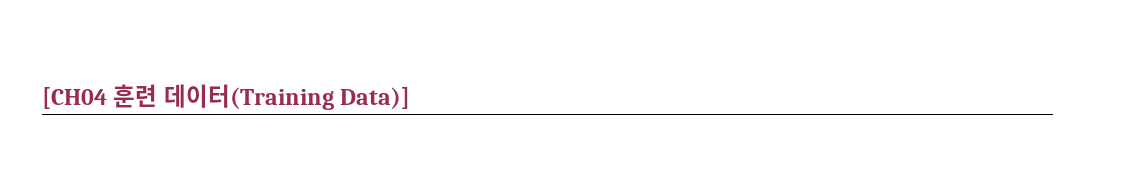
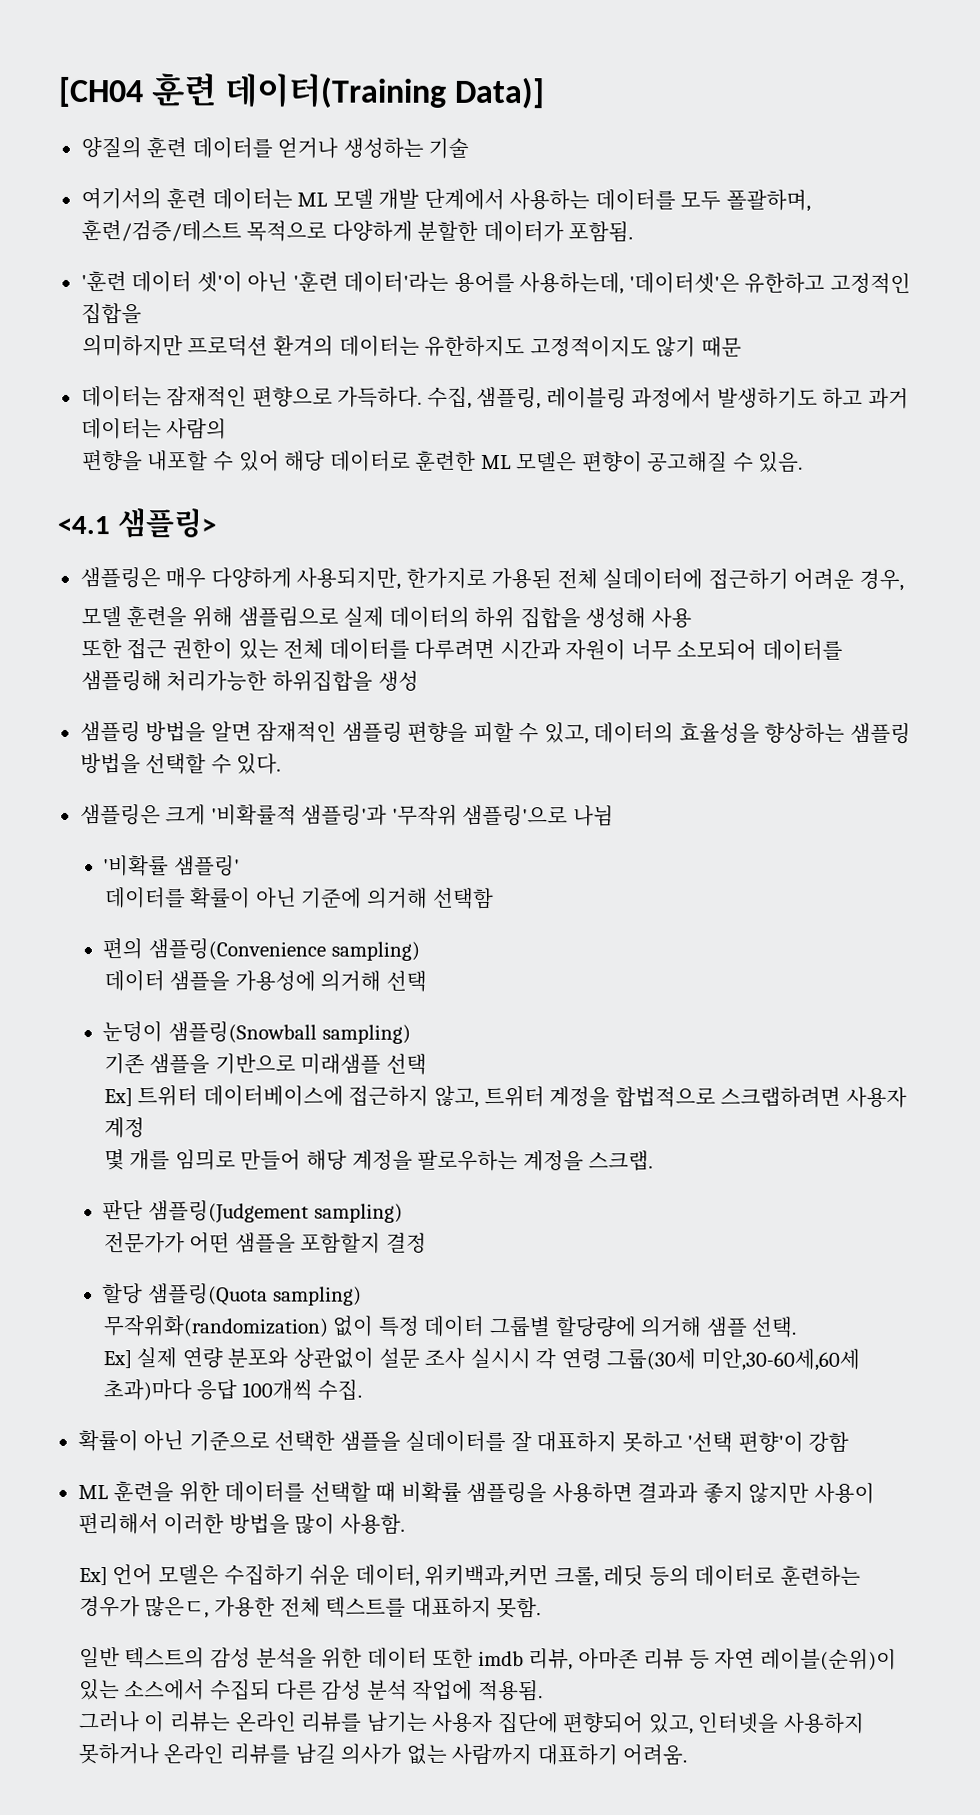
(411, 98) none -> [80,136,470,159] [80,187,811,212] [80,219,634,243] [80,270,911,295] [80,302,142,325] [81,334,742,358] [80,385,909,410] [80,417,228,440] [81,449,804,473] [57,508,216,539] [79,566,904,592] [80,605,692,629] [80,637,843,661] [80,669,419,692] [79,720,911,745] [79,752,282,775] [79,803,614,827] [103,855,241,877] [103,887,494,910] [102,938,420,961] [103,970,427,992] [102,1021,411,1044] [103,1053,427,1075] [103,1085,907,1109] [103,1117,145,1139] [103,1149,654,1172] [102,1200,403,1224] [103,1232,427,1254] [102,1283,362,1306] [102,1315,798,1338] [102,1347,860,1371] [102,1379,363,1402] [77,1429,850,1453] [77,1481,875,1504] [77,1512,405,1535] [78,1564,861,1588] [78,1595,542,1619] [78,1646,897,1671] [78,1678,543,1702] [77,1710,865,1735] [77,1742,688,1766] // 양질의 훈련 데이터를 얻거나 생성하는 기술 // 여기서의 훈련 데이터는 ML 모델 개발 단계에서 사용하는 데이터를 모두 폴괄하며, 훈련/검증/테스트 목적으로 다양하게 분할한 데이터가 포함됨. // '훈련 데이터 셋'이 아닌 '훈련 데이터'라는 용어를 사용하는데, '데이터셋'은 유한하고 고정적인 집합을 // 의미하지만 프로덕션 환겨의 데이터는 유한하지도 고정적이지도 않기 때문 // 데이터는 잠재적인 편향으로 가득하다. 수집, 샘플링, 레이블링 과정에서 발생하기도 하고 과거 데이터는 사람의 // 편향을 내포할 수 있어 해당 데이터로 훈련한 ML 모델은 편향이 공고해질 수 있음. // <4.1 샘플링> // 샘플링은 매우 다양하게 사용되지만, 한가지로 가용된 전체 실데이터에 접근하기 어려운 경우, // 모델 훈련을 위해 샘플림으로 실제 데이터의 하위 집합을 생성해 사용 // 또한 접근 권한이 있는 전체 데이터를 다루려면 시간과 자원이 너무 소모되어 데이터를 샘플링해 처리가능한 하위집합을 생성 // 샘플링 방법을 알면 잠재적인 샘플링 편향을 피할 수 있고, 데이터의 효율성을 향상하는 샘플링 방법을 선택할 수 있다. // 샘플링은 크게 '비확률적 샘플링'과 '무작위 샘플링'으로 나뉨 // '비확률 샘플링' // 데이터를 확률이 아닌 기준에 의거해 선택함 // 편의 샘플링(Convenience sampling) // 데이터 샘플을 가용성에 의거해 선택 // 눈덩이 샘플링(Snowball sampling) // 기존 샘플을 기반으로 미래샘플 선택 // Ex] 트위터 데이터베이스에 접근하지 않고, 트위터 계정을 합법적으로 스크랩하려면 사용자 계정 // 몇 개를 임믜로 만들어 해당 계정을 팔로우하는 계정을 스크랩. // 판단 샘플링(Judgement sampling) // 전문가가 어떤 샘플을 포함할지 결정 // 할당 샘플링(Quota sampling) // 무작위화(randomization) 없이 특정 데이터 그룹별 할당량에 의거해 샘플 선택. // Ex] 실제 연량 분포와 상관없이 설문 조사 실시시 각 연령 그룹(30세 미안,30-60세,60세 초과)마다 응답 100개씩 수집. // 확률이 아닌 기준으로 선택한 샘플을 실데이터를 잘 대표하지 못하고 '선택 편향'이 강함 // ML 훈련을 위한 데이터를 선택할 때 비확률 샘플링을 사용하면 결과과 좋지 않지만 사용이 편리해서 이러한 방법을 많이 사용함. // Ex] 언어 모델은 수집하기 쉬운 데이터, 위키백과,커먼 크롤, 레딧 등의 데이터로 훈련하는 경우가 많은ㄷ, 가용한 전체 텍스트를 대표하지 못함. // 일반 텍스트의 감성 분석을 위한 데이터 또한 imdb 리뷰, 아마존 리뷰 등 자연 레이블(순위)이 있는 소스에서 수집되 다른 감성 분석 작업에 적용됨. // 그러나 이 리뷰는 온라인 리뷰를 남기는 사용자 집단에 편향되어 있고, 인터넷을 사용하지 못하거나 온라인 리뷰를 남길 의사가 없는 사람까지 대표하기 어려움.

